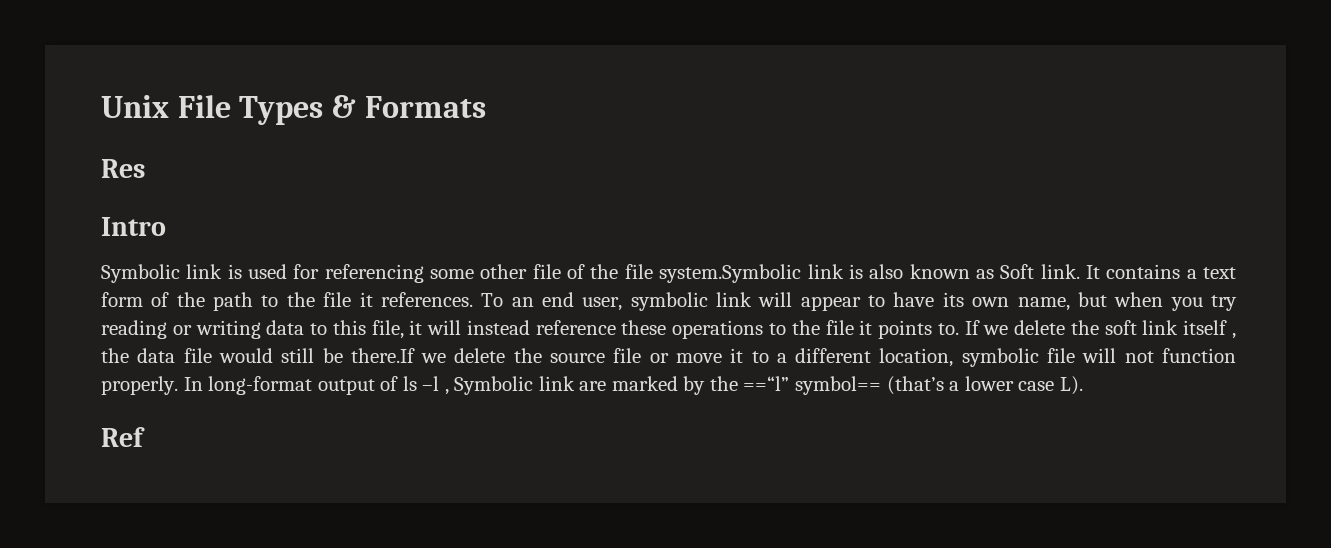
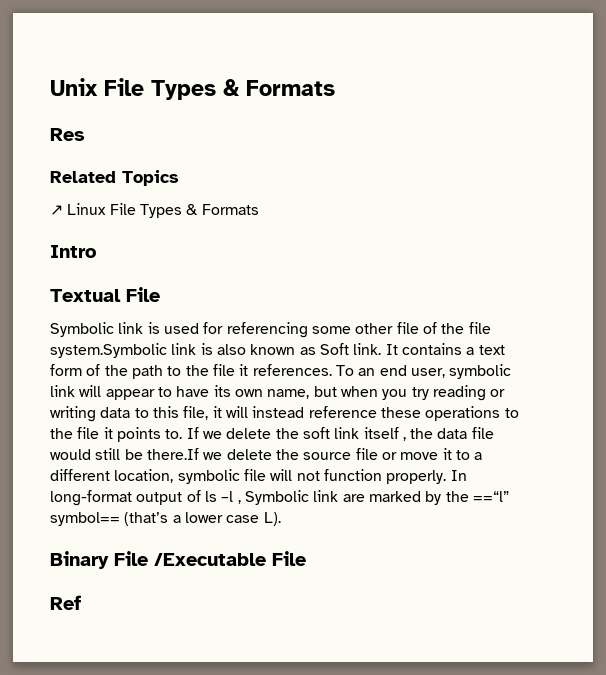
(145, 168) none -> [50,170,179,186] [50,203,259,218] // Related Topics // ↗ Linux File Types & Formats
(166, 226) none -> [50,287,160,302] // Textual File
(1083, 385) none -> [50,551,306,569] // Binary File /Executable File

